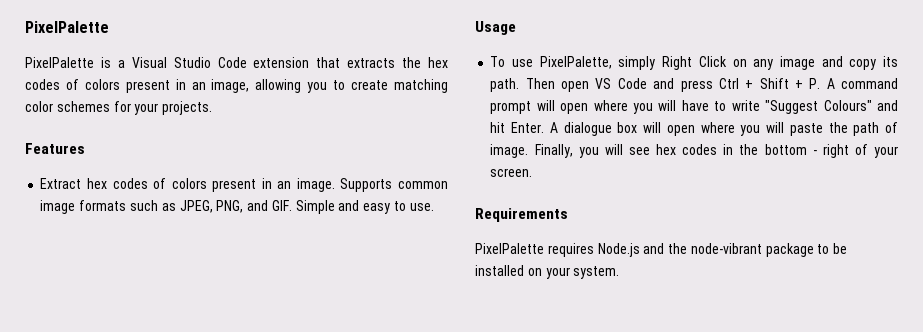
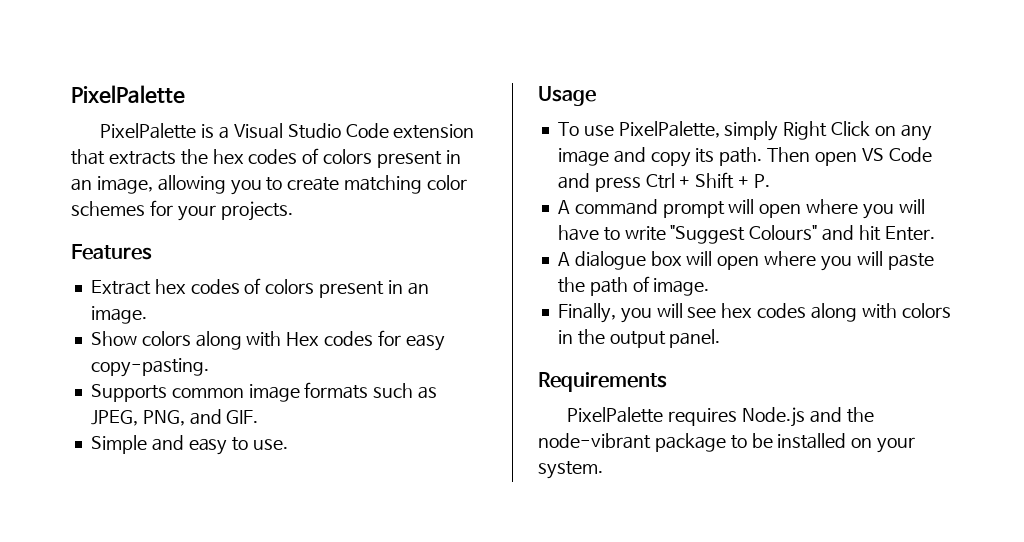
(335, 185) none -> [90,330,445,351] [90,358,209,377] // Show colors along with Hex codes for easy copy-pasting. //
(292, 205) none -> (259, 417) //
(821, 83) none -> (770, 181) //
(545, 127) none -> (935, 233) //
(529, 151) none -> (710, 287) //
[723,144,899,158] [490,168,533,177] in the bottom - right of your screen. -> [810,303,951,322] [557,329,721,348] along with colors in the output panel.

